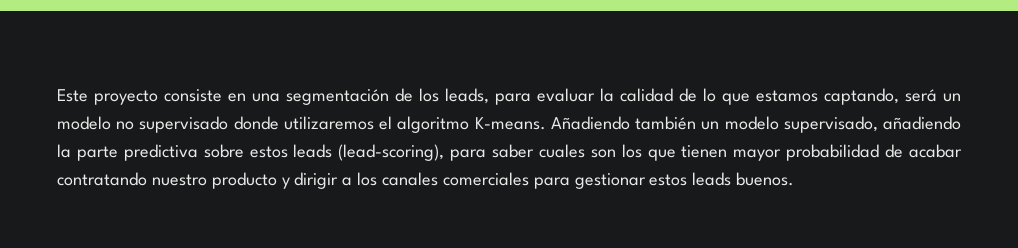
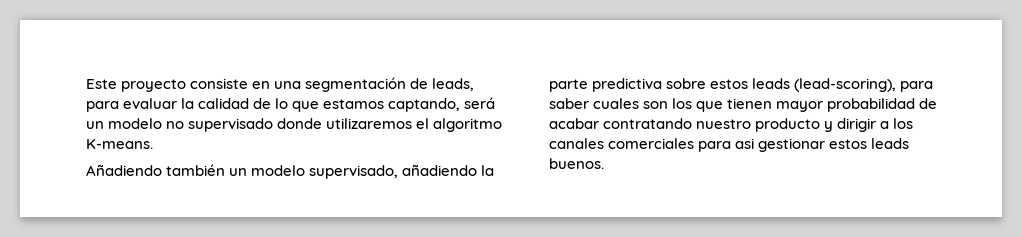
[419,88,439,102] los -> (429, 83) none
(546, 123) none -> (153, 144) //
(570, 183) none -> [735,138,755,149] asi

